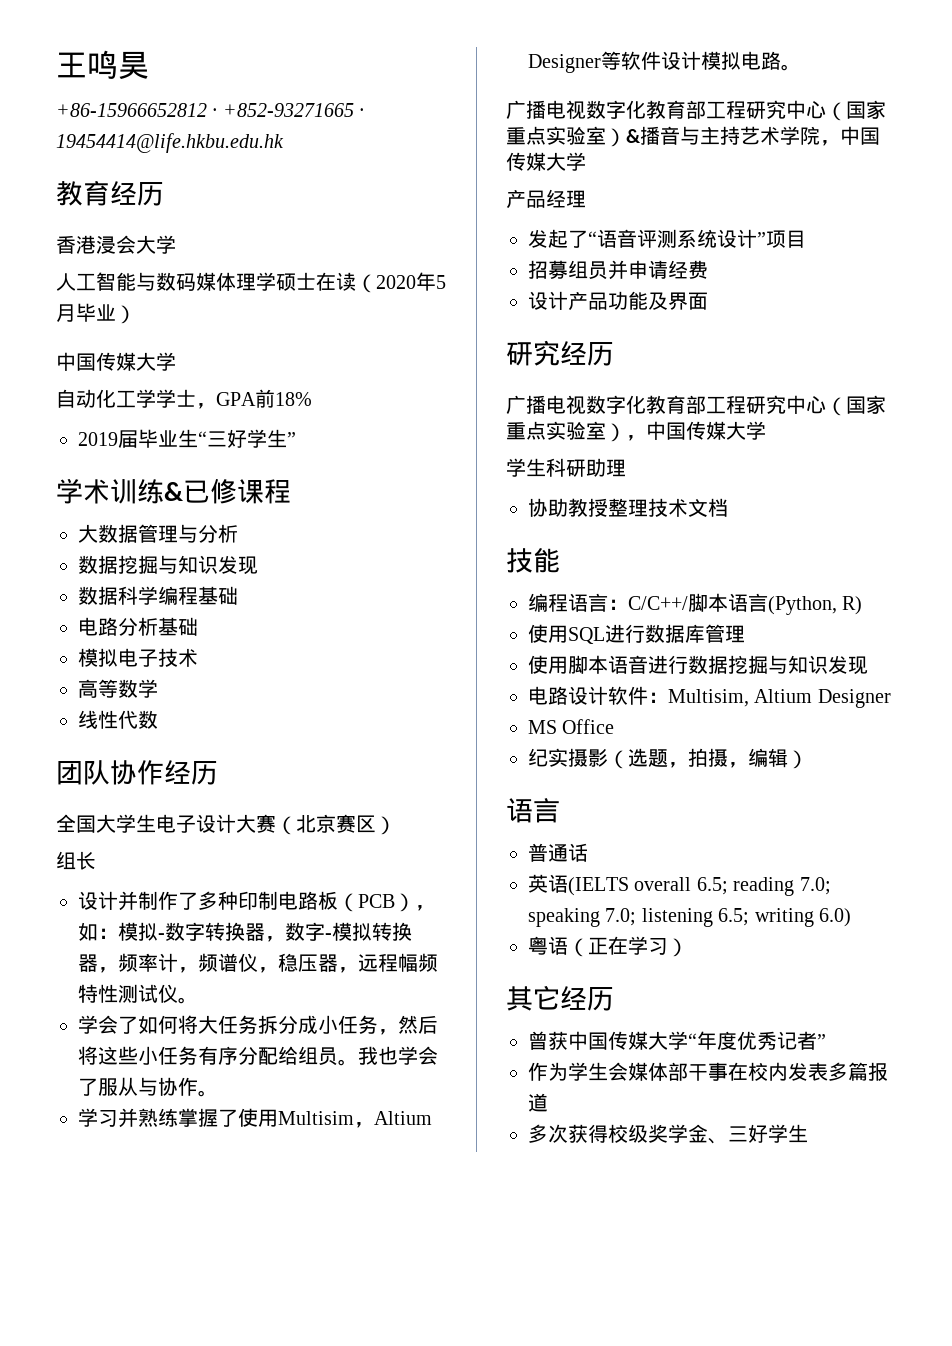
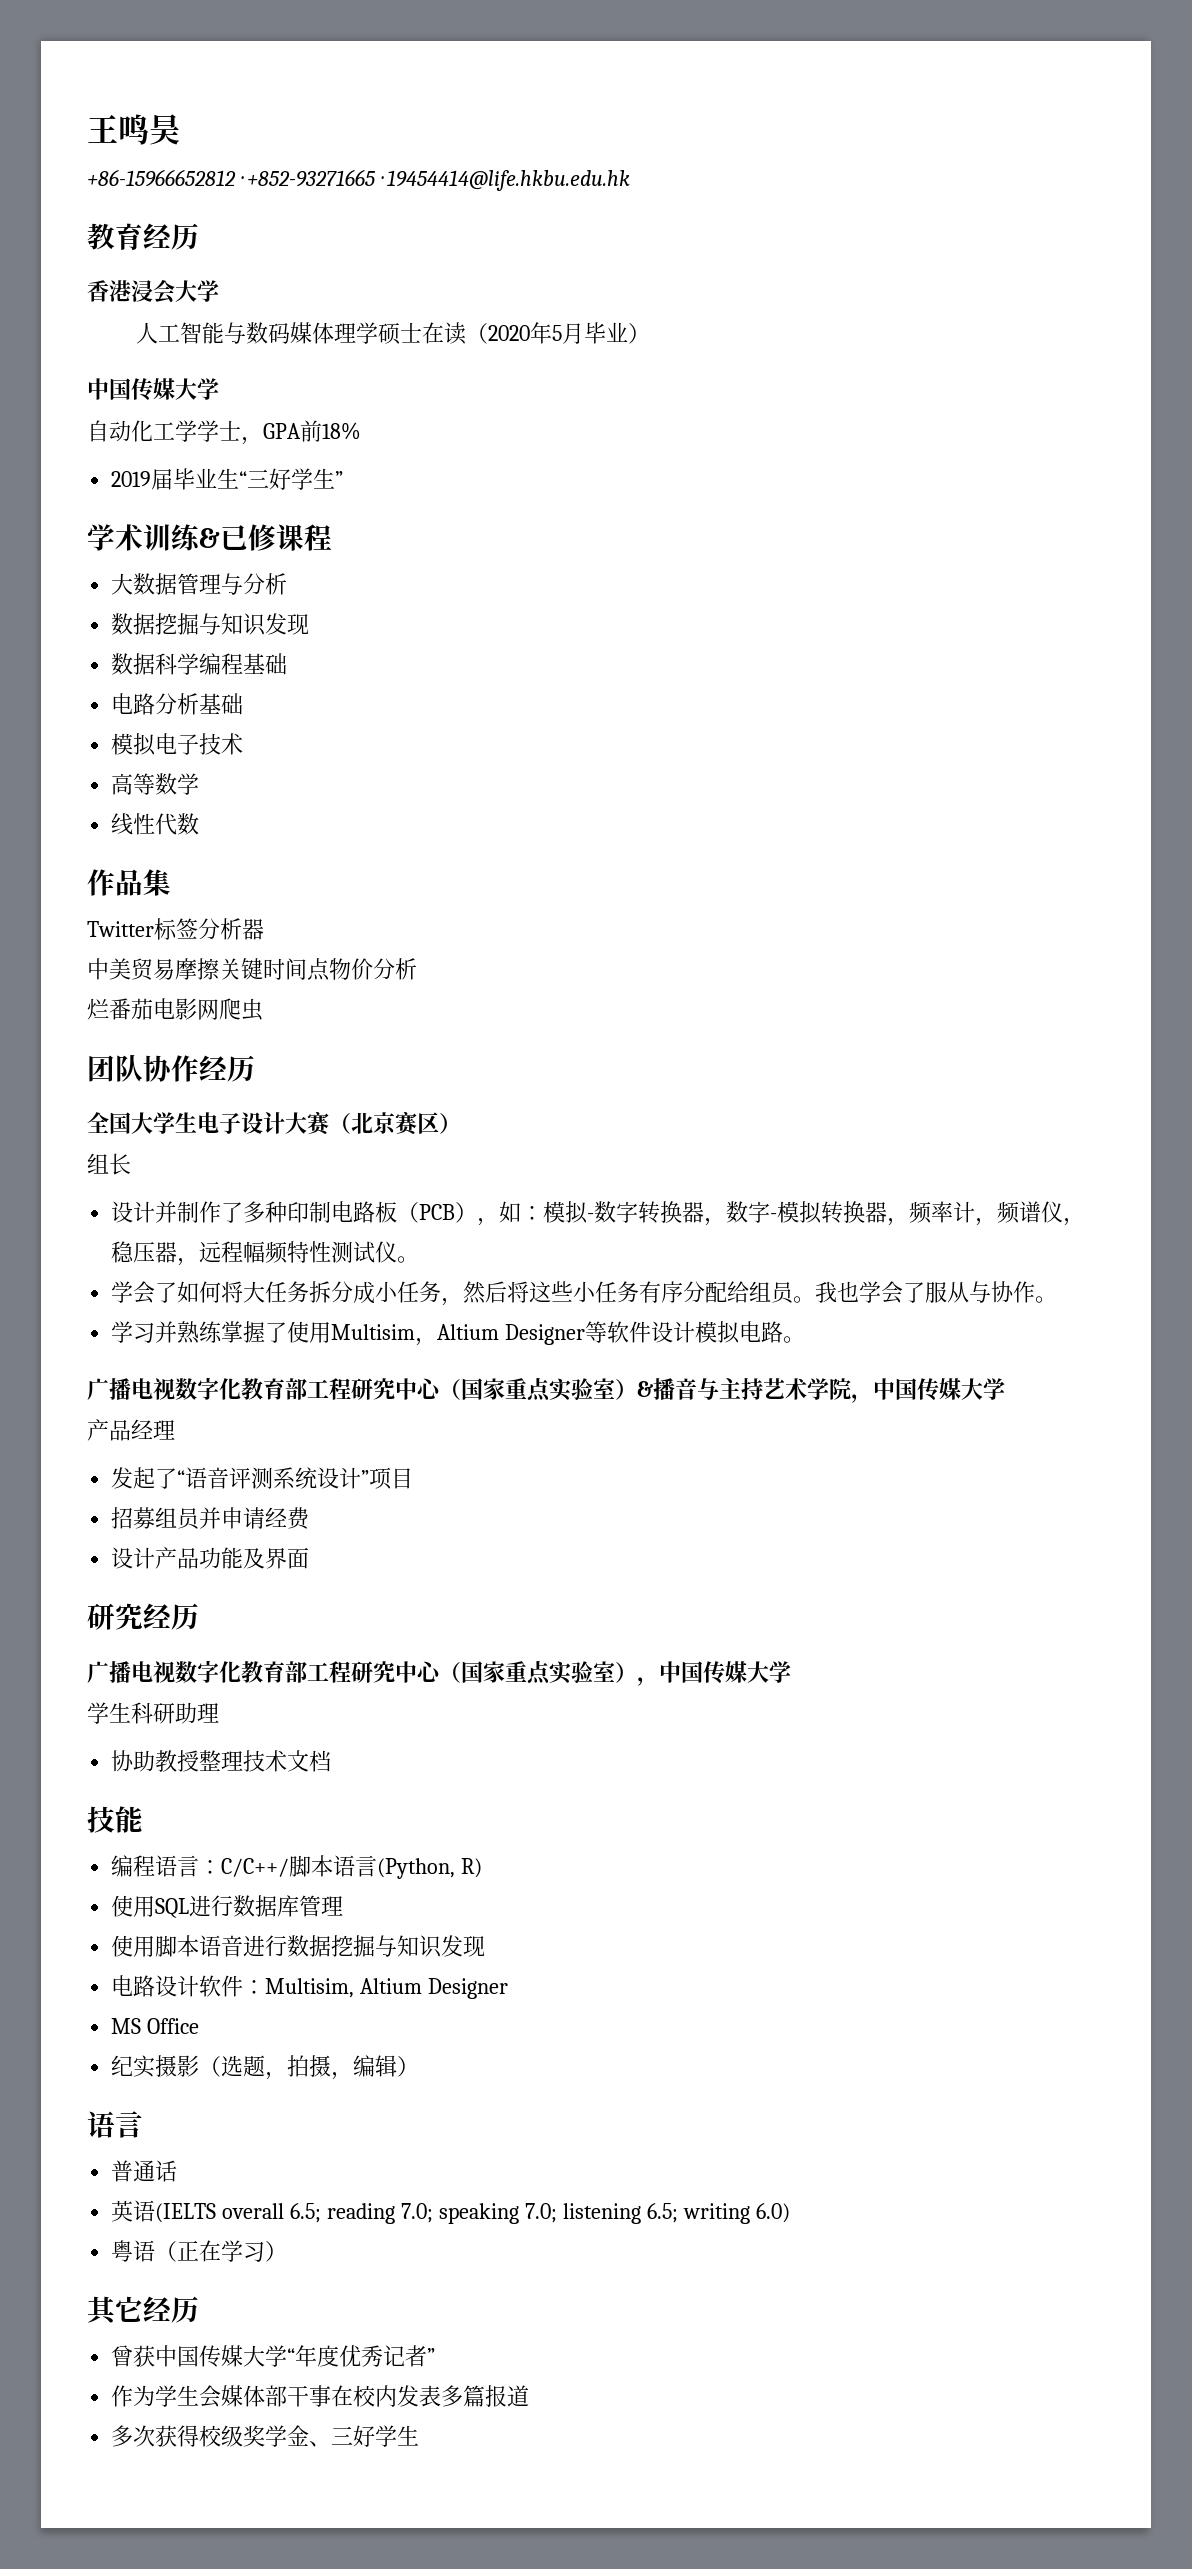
(158, 719) none -> [87,869,171,896] [87,918,264,940] [87,958,417,981] [87,998,263,1021] // 作品集 // Twitter标签分析器 // 中美贸易摩擦关键时间点物价分析 // 烂番茄电影网爬虫

